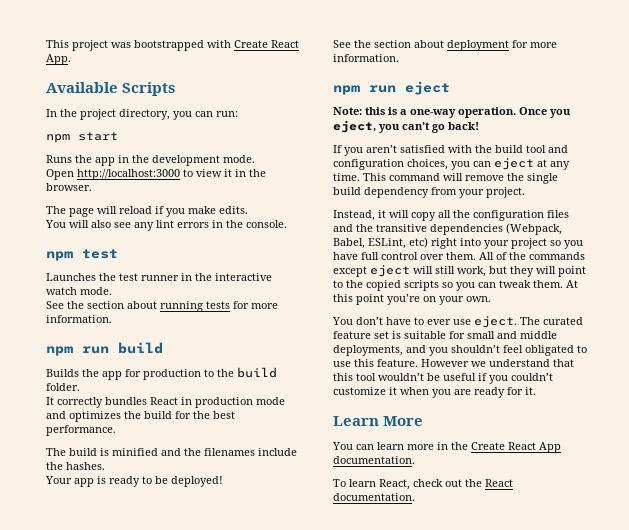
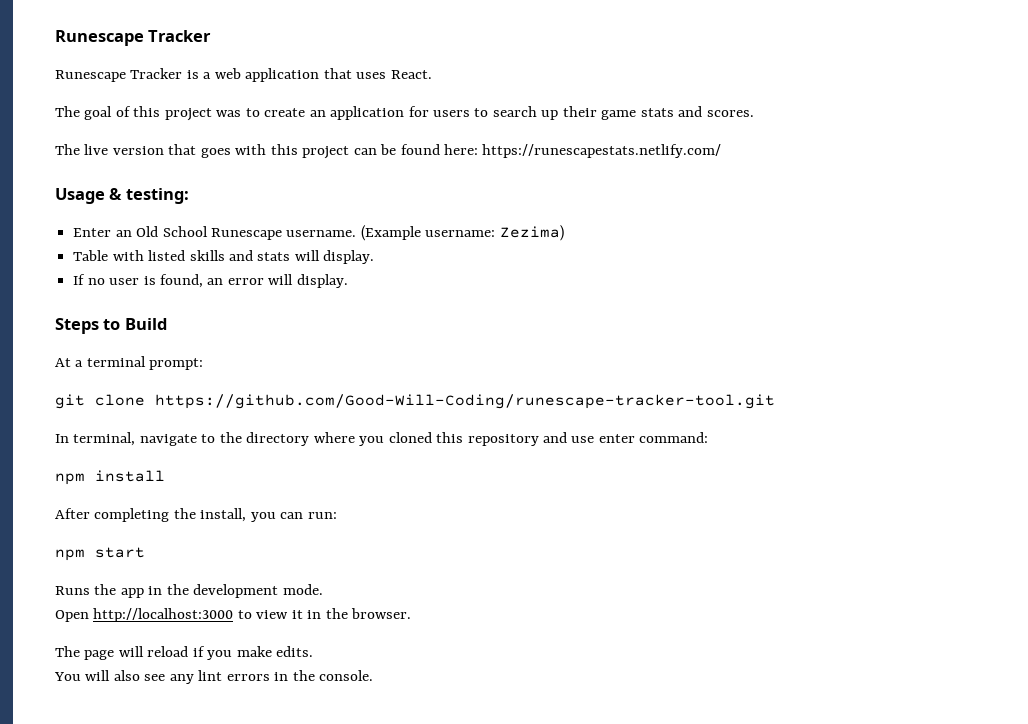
[46,40,299,51] [46,54,71,65] [46,82,176,96] [46,109,170,120] This project was bootstrapped with Create React App. // Available Scripts // In the project directory, -> [55,30,212,46] [55,68,432,82] [55,106,754,121] [55,144,722,159] [55,188,189,204] [73,225,564,241] [73,250,375,264] [73,274,348,288] [55,318,167,334] [55,356,204,370] [55,394,775,409] [55,432,709,446] [55,470,165,485] [55,508,247,522] Runescape Tracker // Runescape Tracker is a web application that uses React. // The goal of this project was to create an application for users to search up their game stats and scores. // The live version that goes with this project can be found here: https://runescapestats.netlify.com/ // Usage & testing: // Enter an Old School Runescape username. (Example username: Zezima) // Table with listed skills and stats will display. // If no user is found, an error will display. // Steps to Build // At a terminal prompt: // git clone https://github.com/Good-Will-Coding/runescape-tracker-tool.git // In terminal, navigate to the directory where you cloned this repository and use enter command: // npm install // After completing the install,
[46,249,118,261] [46,273,272,281] [46,287,112,295] [46,301,278,312] [46,315,112,323] [46,342,163,356] [46,367,277,380] [46,383,80,391] [46,397,285,408] [46,411,235,422] [46,425,116,436] [46,448,297,456] [46,462,105,470] [45,476,223,487] [333,40,557,51] [333,54,399,62] [333,81,450,95] [333,107,571,118] [333,120,479,133] [333,145,568,156] [333,158,570,170] [333,173,558,184] [333,187,525,198] [333,210,569,221] [333,223,562,235] [333,237,583,249] [333,252,585,260] [333,265,586,277] [333,280,578,291] [333,294,491,305] [332,316,583,328] [333,331,557,339] [333,345,587,356] [333,359,574,367] [333,373,553,384] [333,387,536,398] [333,416,424,426] [332,442,561,453] [333,456,415,464] [333,479,513,490] [333,493,415,501] // npm test // Launches the test runner in the interactive watch mode. // See the section about running tests for more information. // npm run build // Builds the app for production to the build folder. // It correctly bundles React in production mode and optimizes the build for the best performance. // The build is minified and the filenames include the hashes. // Your app is ready to be deployed! // See the section about deployment for more information. // npm run eject // Note: this is a one-way operation. Once you eject, you can’t go back! // If you aren’t satisfied with the build tool and configuration choices, you can eject at any time. This command will remove the single build dependency from your project. // Instead, it will copy all the configuration files and the transitive dependencies (Webpack, Babel, ESLint, etc) right into your project so you have full control over them. All of the commands except eject will still work, but they will point to the copied scripts so you can tweak them. At this point you’re on your own. // You don’t have to ever use eject. The curated feature set is suitable for small and middle deployments, and you shouldn’t feel obligated to use this feature. However we understand that this tool wouldn’t be useful if you couldn’t customize it when you are ready for it. // Learn More // You can learn more in the Create React App documentation. // To learn React, check out the React documentation. -> (374, 675) none

